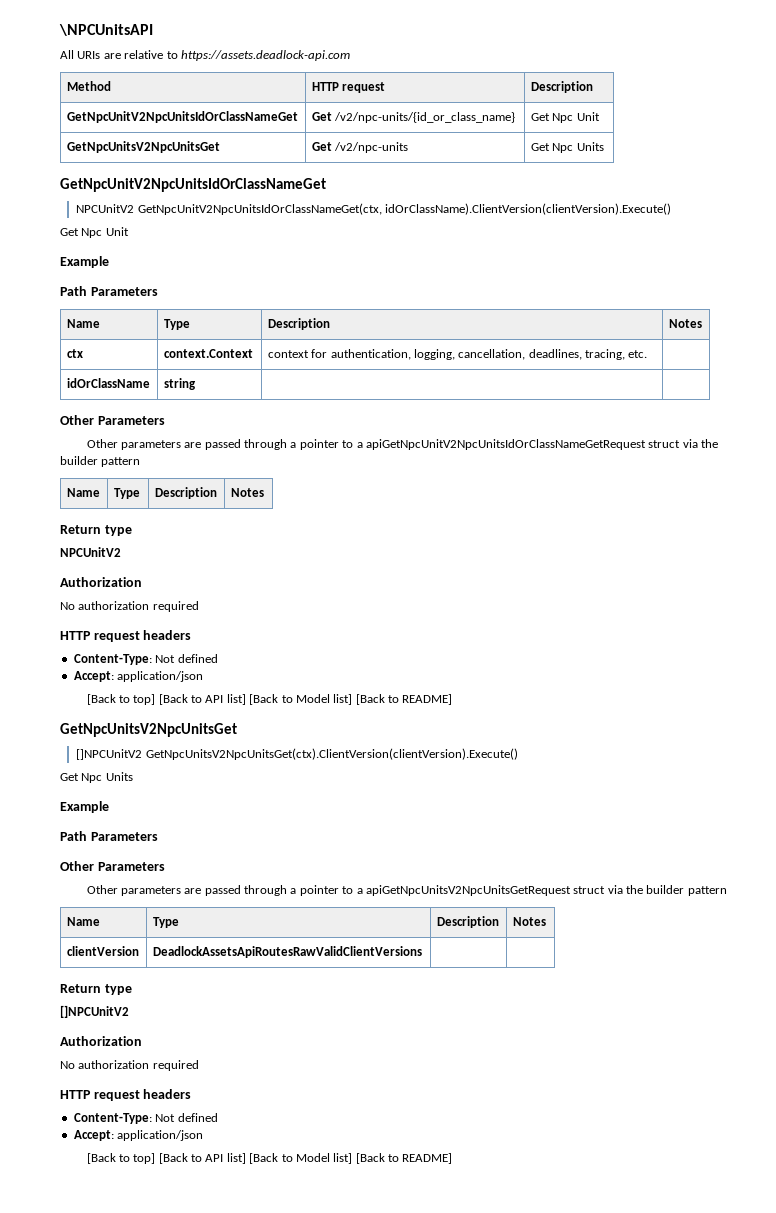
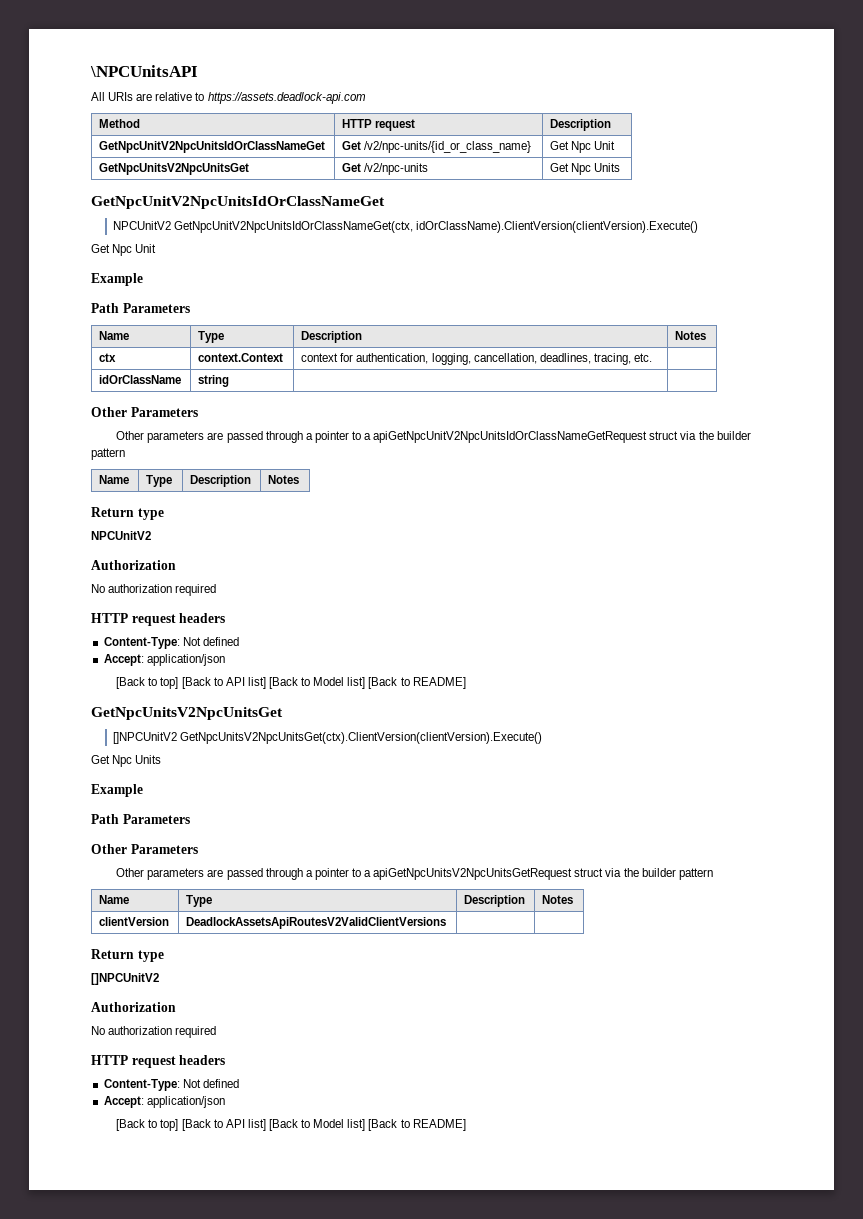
[152,946,422,958] DeadlockAssetsApiRoutesRawValidClientVersions -> [186,917,447,929] DeadlockAssetsApiRoutesV2ValidClientVersions

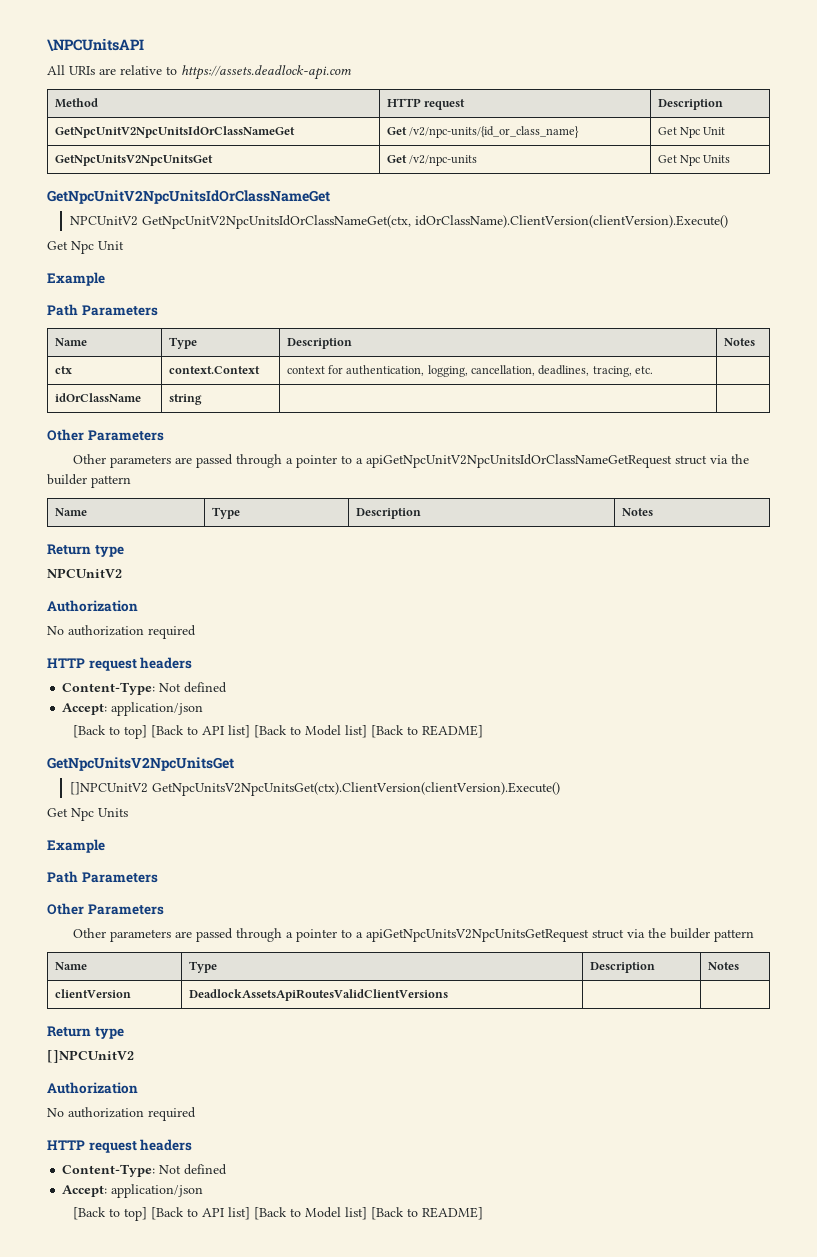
[186,917,447,929] DeadlockAssetsApiRoutesV2ValidClientVersions -> [188,989,448,1001] DeadlockAssetsApiRoutesValidClientVersions

